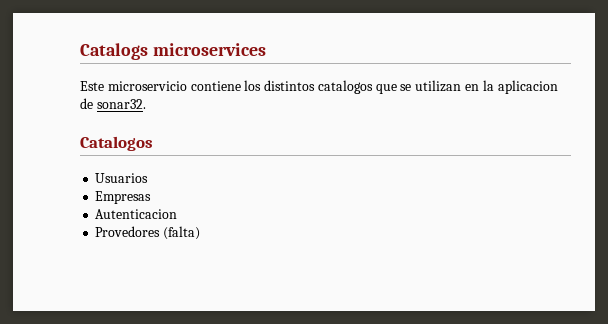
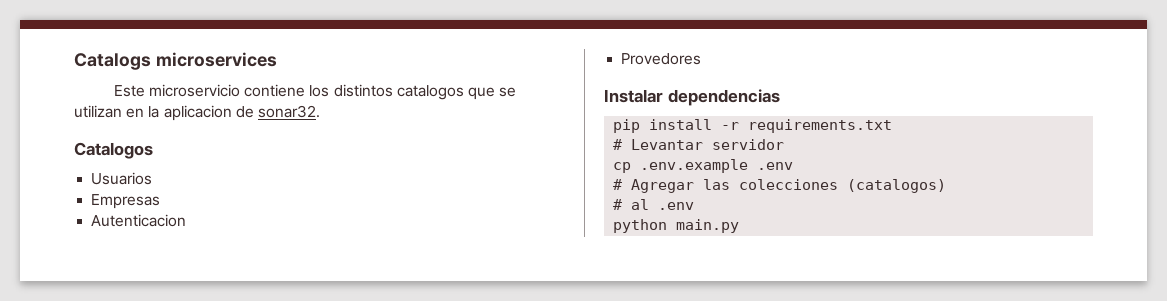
[163,226,201,240] (falta) -> [604,89,780,106] [613,119,893,133] [613,139,785,150] [613,159,794,173] [613,179,947,193] [613,199,695,210] [613,219,740,233] // Instalar dependencias // pip install -r requirements.txt // # Levantar servidor // cp .env.example .env // # Agregar las colecciones (catalogos) // # al .env // python main.py

